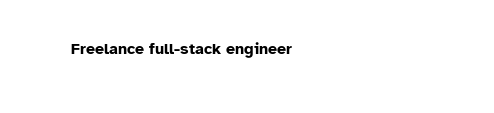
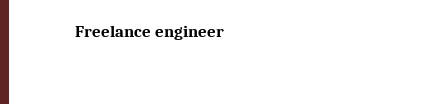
[149,43,222,54] full-stack -> (151, 31) none

